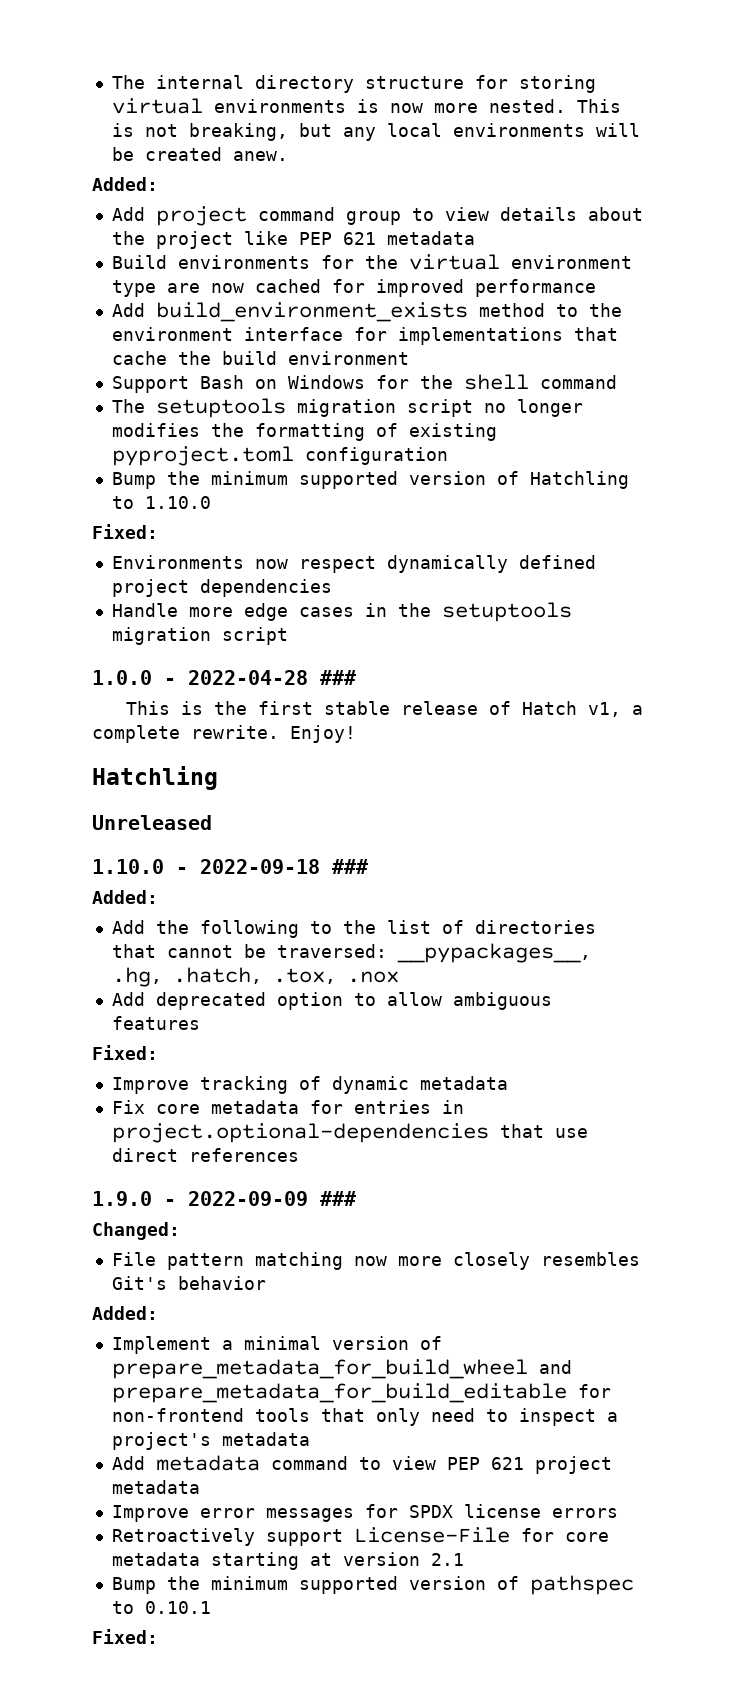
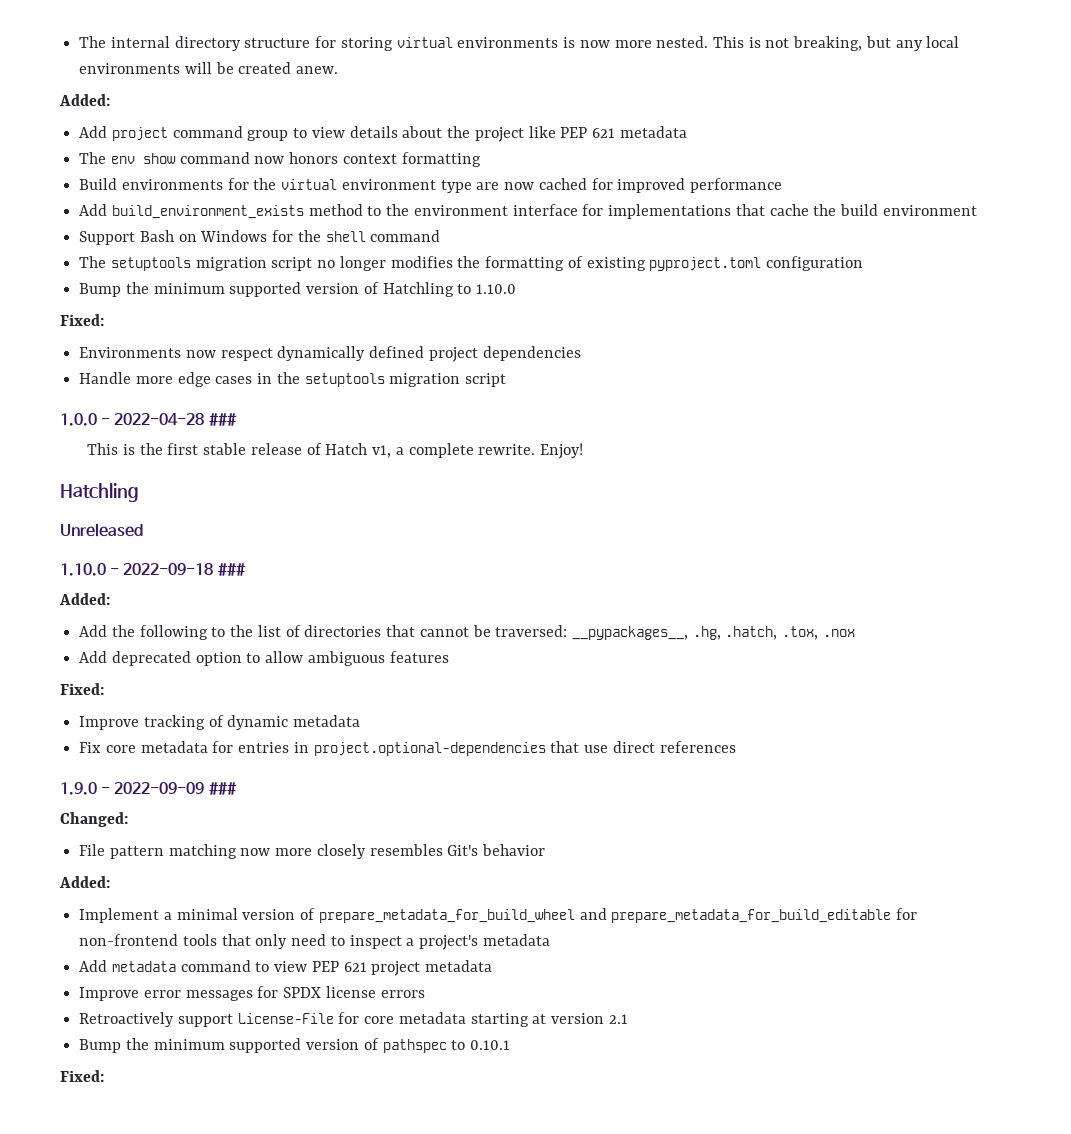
(475, 238) none -> [79,152,481,167] // The env show command now honors context formatting

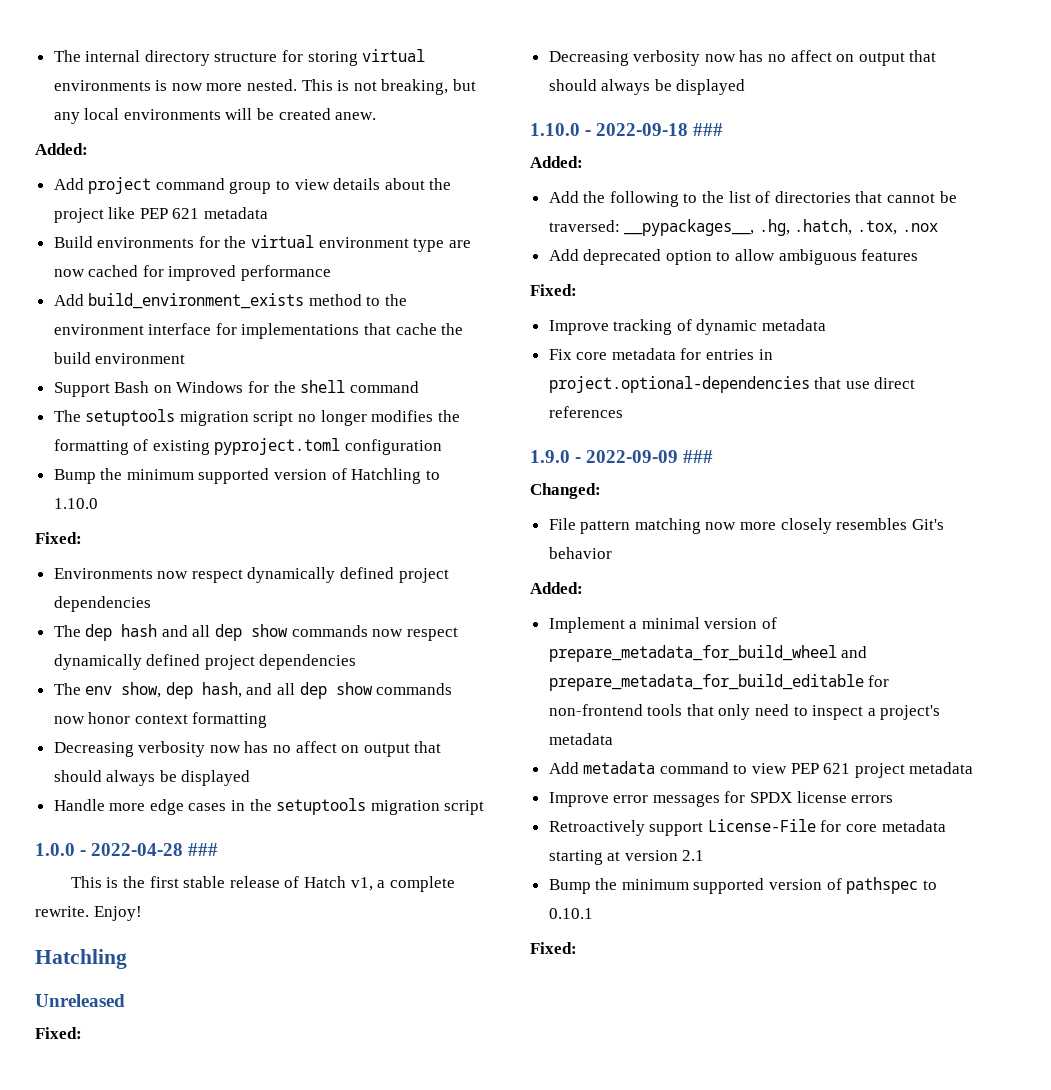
[79,152,481,167] // The env show command now honors context formatting -> (269, 213) none
(581, 353) none -> [53,624,458,641] [53,654,357,670] [53,682,453,699] [53,712,268,728] [53,741,442,757] [53,770,251,786] // The dep hash and all dep show commands now respect dynamically defined project dependencies // The env show, dep hash, and all dep show commands now honor context formatting // Decreasing verbosity now has no affect on output that should always be displayed
(143, 530) none -> [35,1027,82,1039] [548,50,937,66] [548,79,746,95] // Fixed: // Decreasing verbosity now has no affect on output that should always be displayed

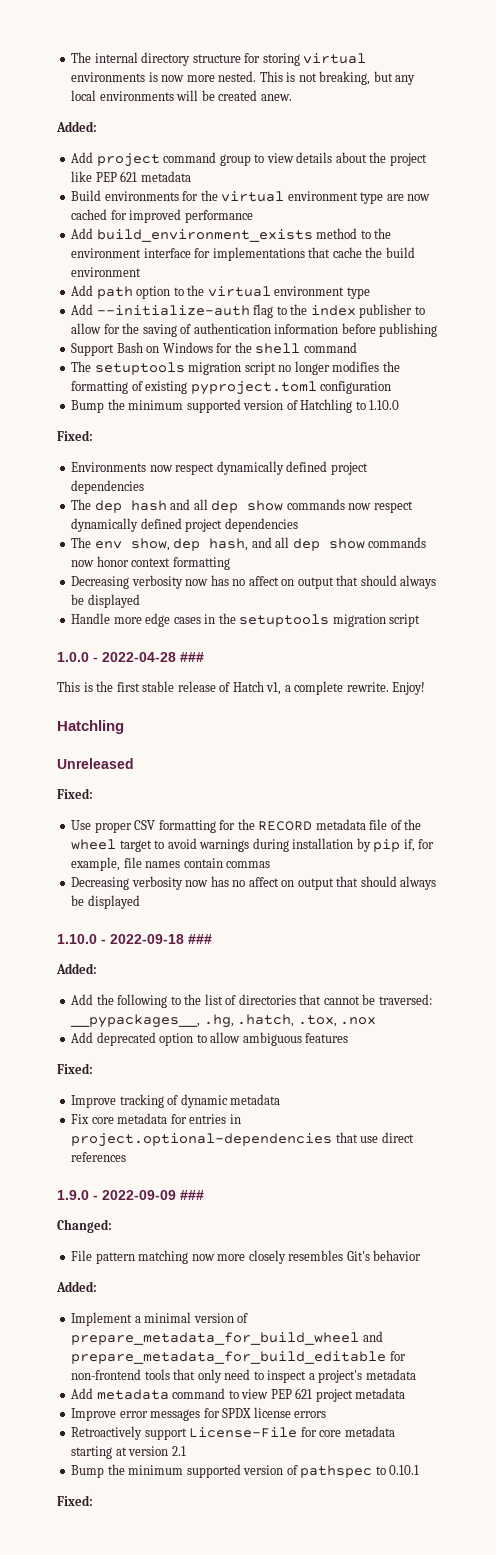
(186, 358) none -> [71,285,370,299] [71,304,425,318] [71,323,438,337] // Add path option to the virtual environment type // Add --initialize-auth flag to the index publisher to allow for the saving of authentication information before publishing
(82, 1033) none -> [71,819,422,833] [71,838,435,852] [71,857,271,871] // Use proper CSV formatting for the RECORD metadata file of the wheel target to avoid warnings during installation by pip if, for example, file names contain commas

